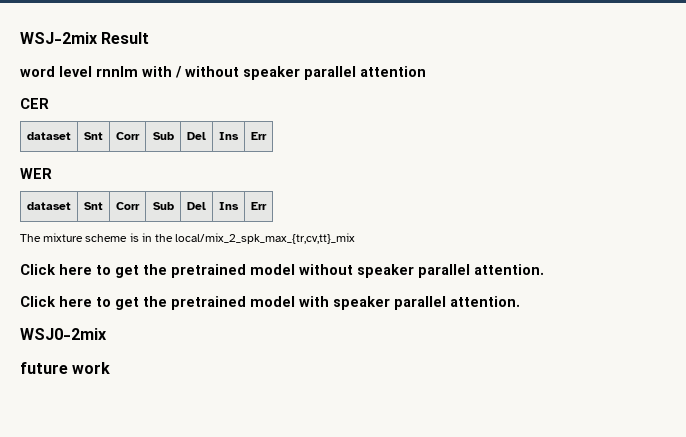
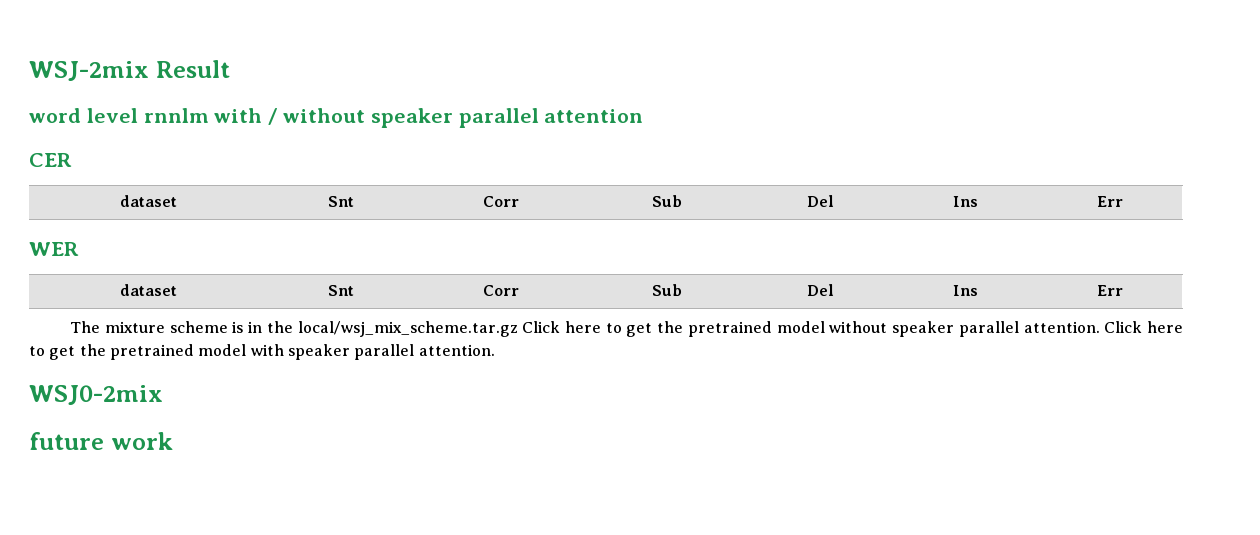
[175,233,356,244] local/mix_2_spk_max_{tr,cv,tt}_mix // -> [297,321,518,337] local/wsj_mix_scheme.tar.gz
(544, 269) // -> (1100, 327) none

